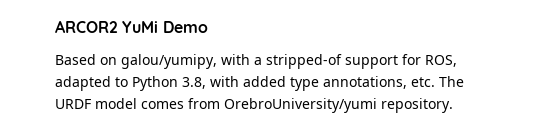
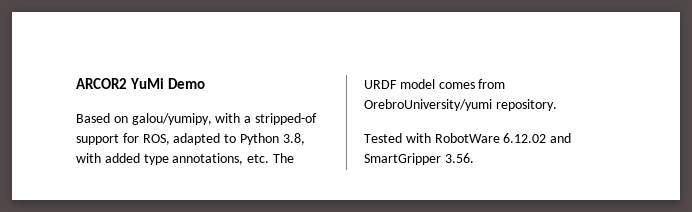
(453, 105) none -> [364,133,572,143] [364,153,474,165] // Tested with RobotWare 6.12.02 and SmartGripper 3.56.

